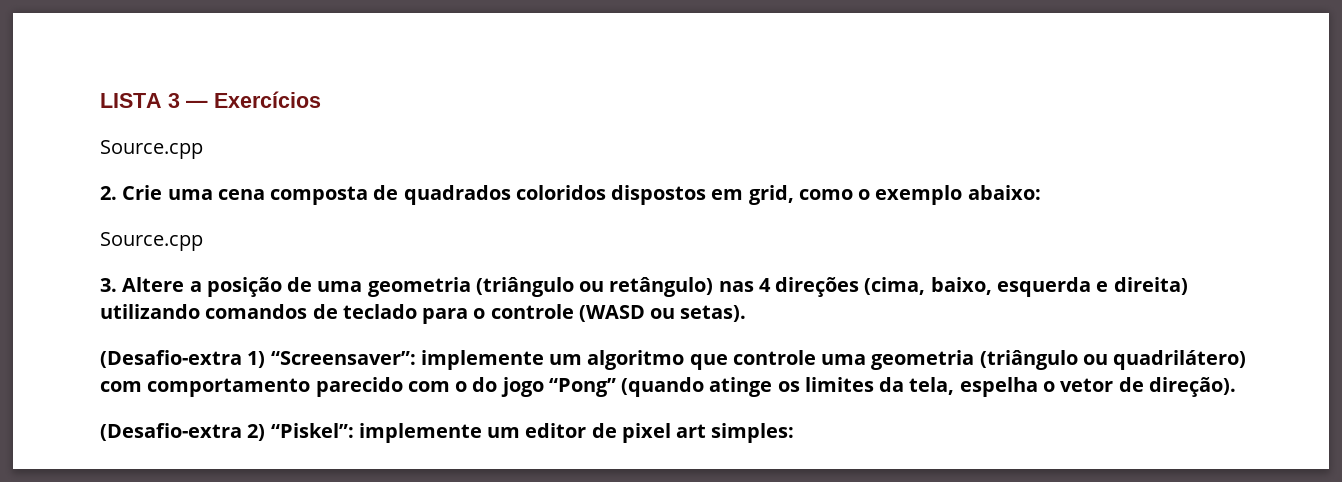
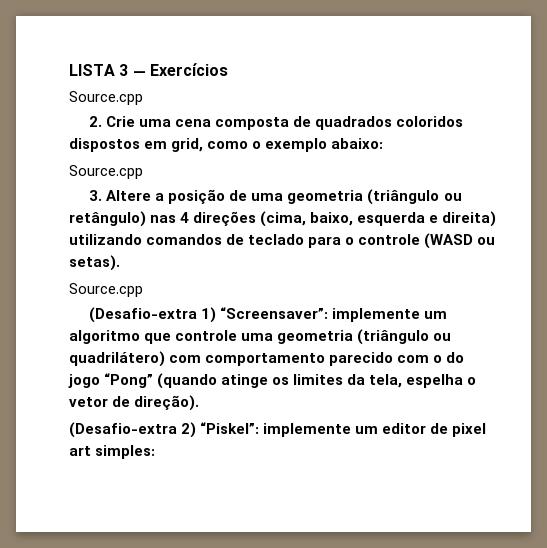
(747, 313) none -> [69,283,143,297] // Source.cpp

